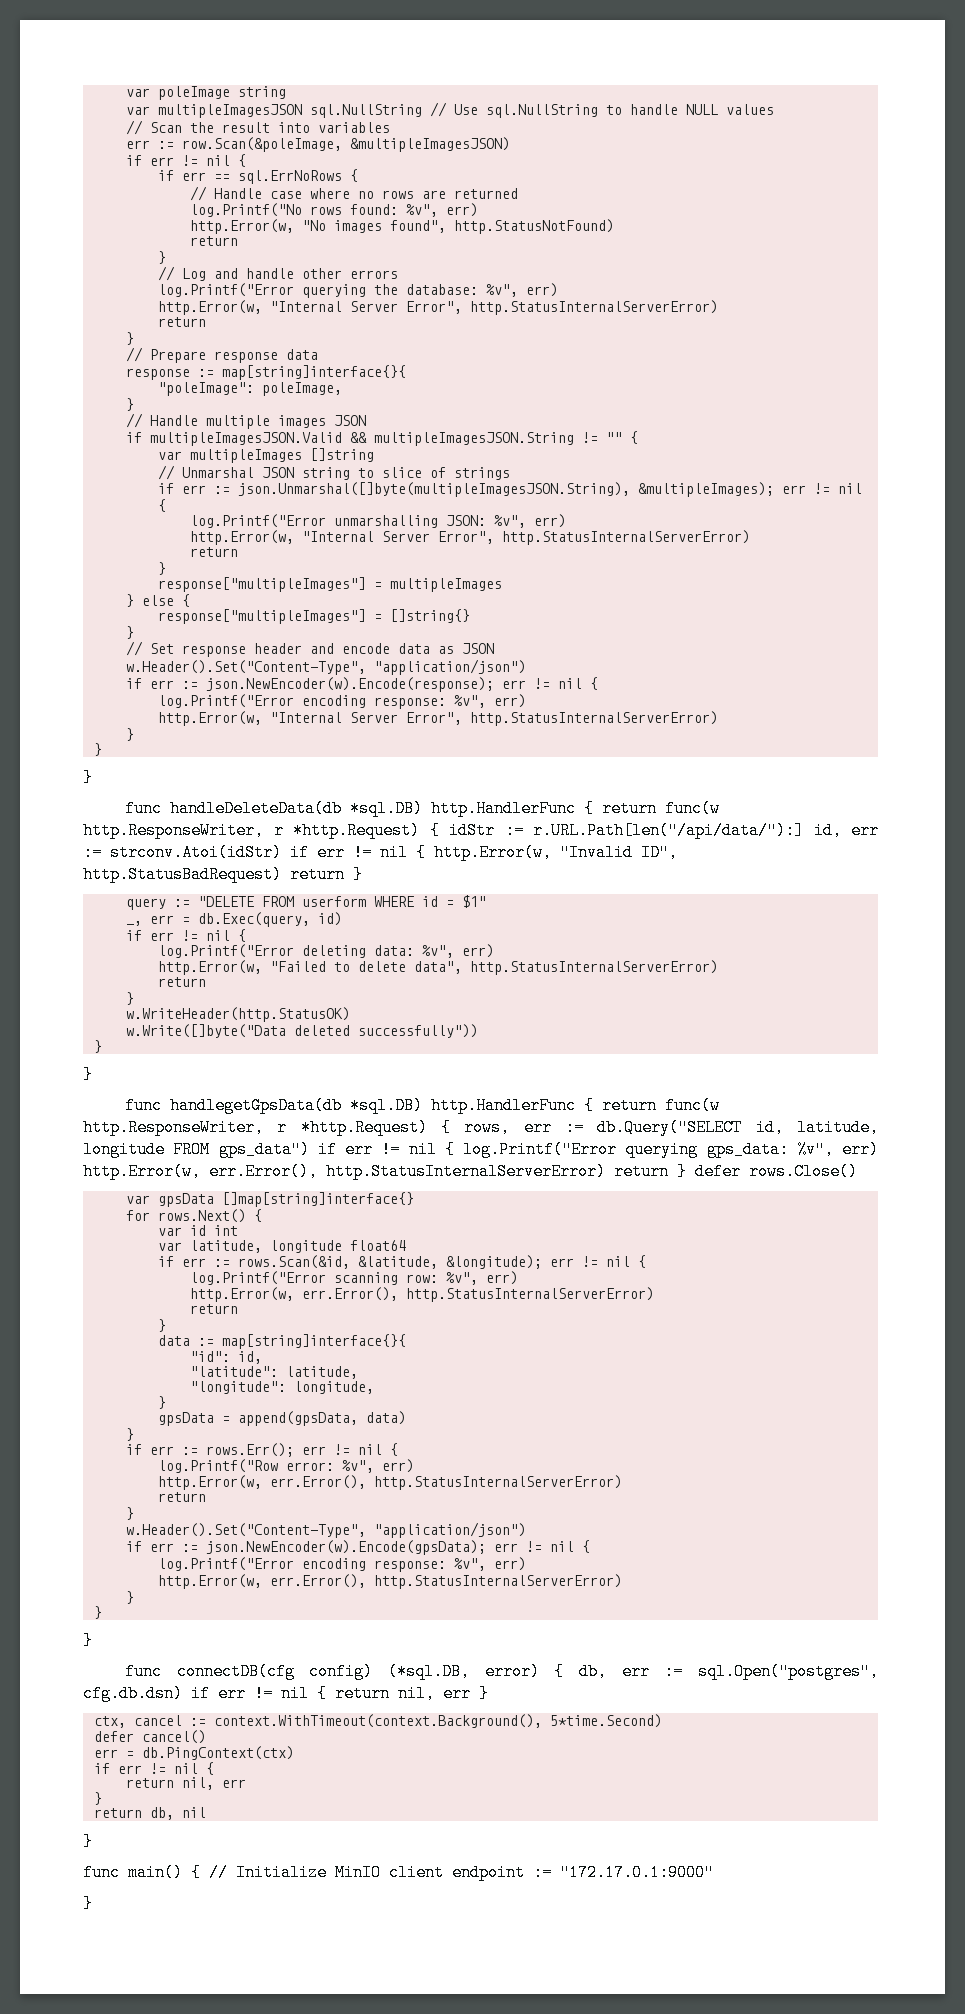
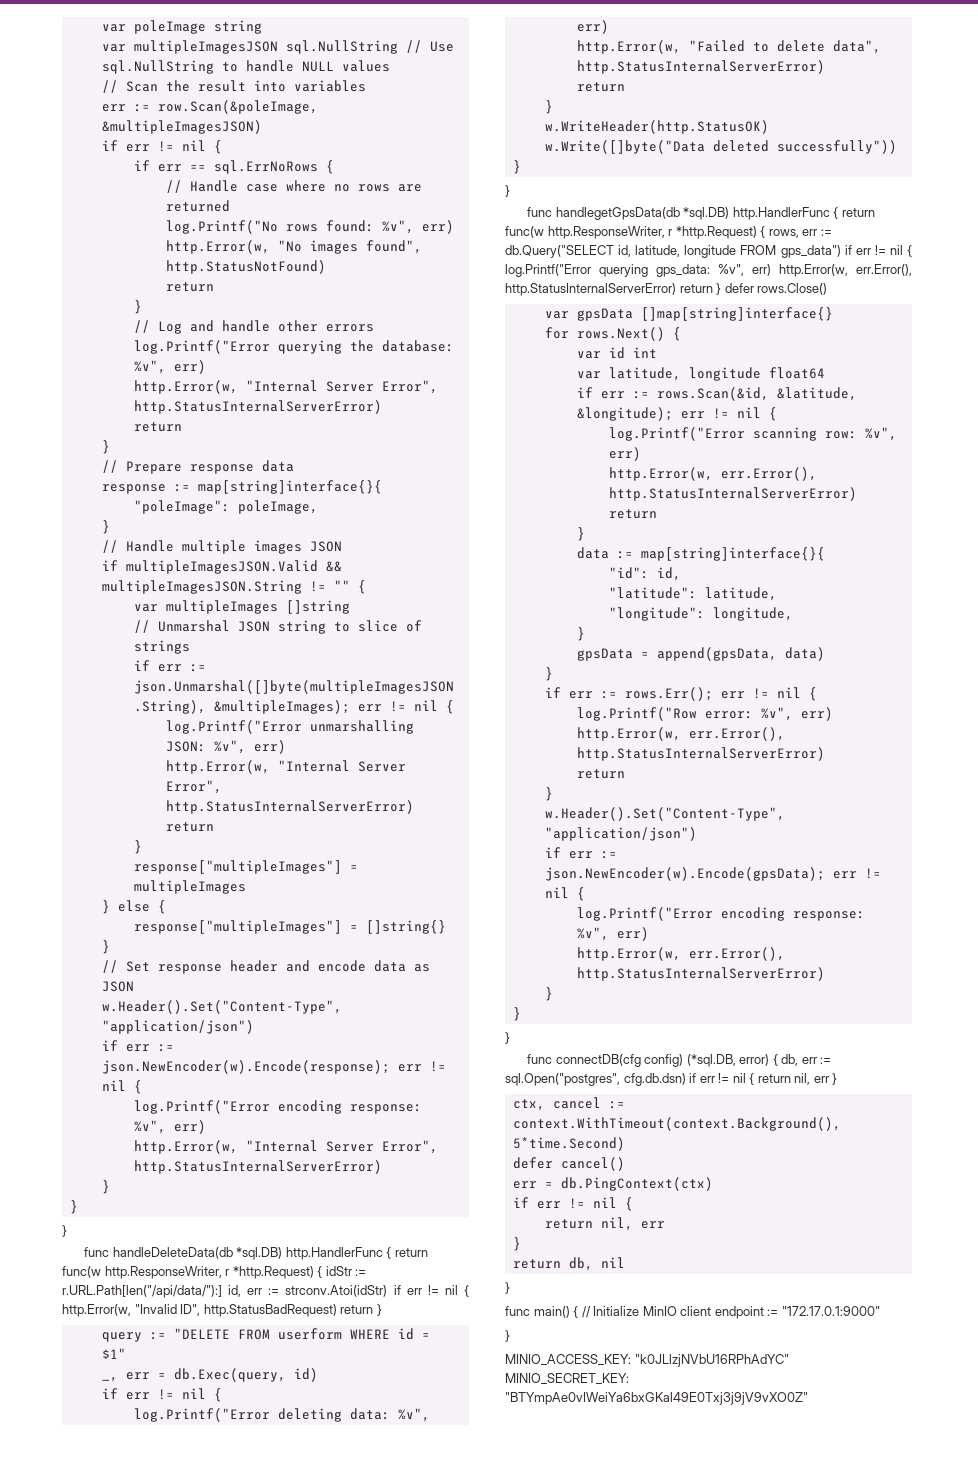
(93, 1903) none -> [505,1354,789,1367] [505,1373,629,1385] [505,1392,808,1405] // MINIO_ACCESS_KEY: "k0JLlzjNVbU16RPhAdYC" MINIO_SECRET_KEY: "BTYmpAe0vIWeiYa6bxGKal49E0Txj3j9jV9vXO0Z"

